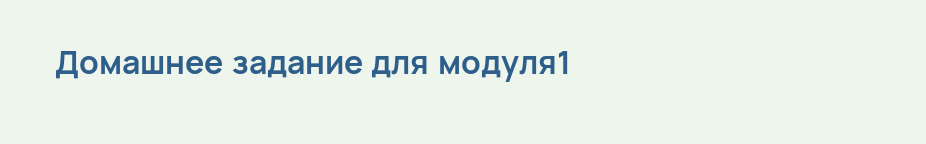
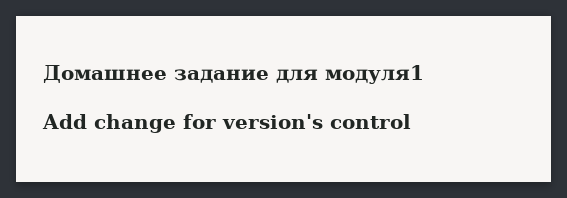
(571, 66) none -> [42,114,411,133] // Add change for version's control

